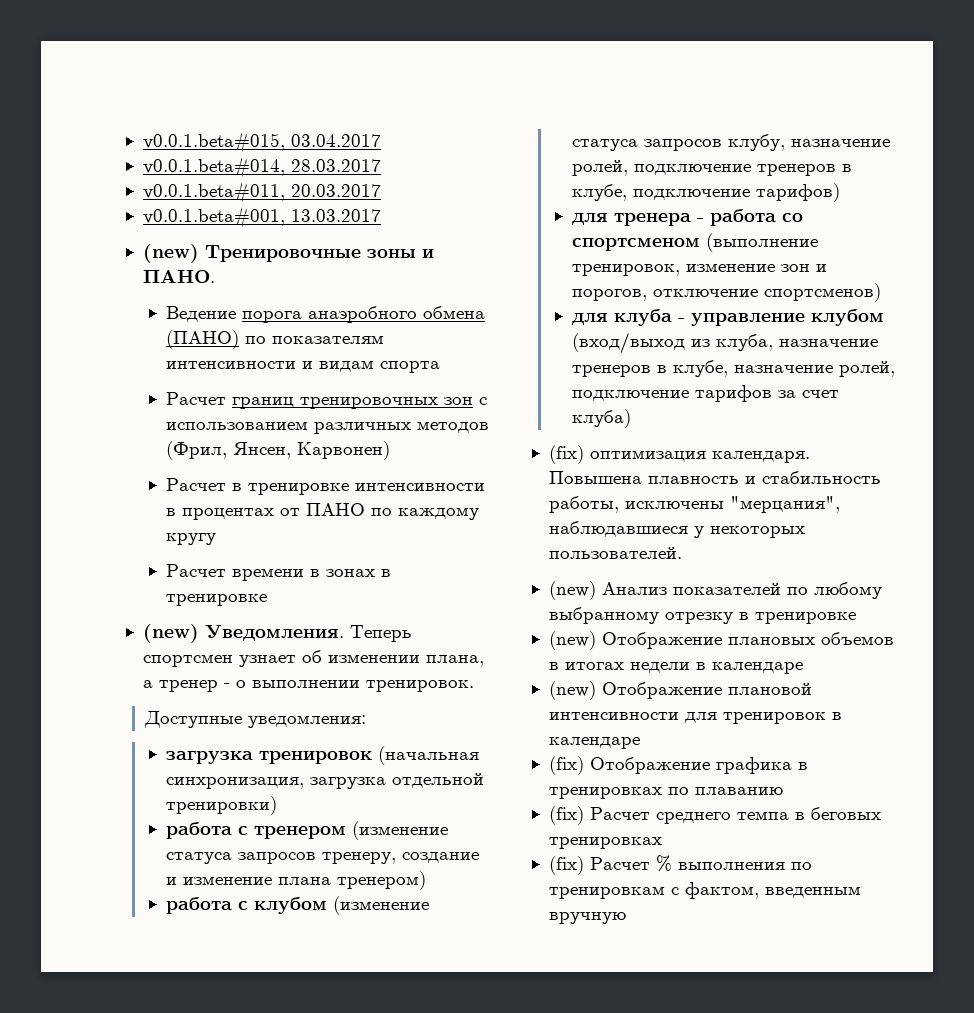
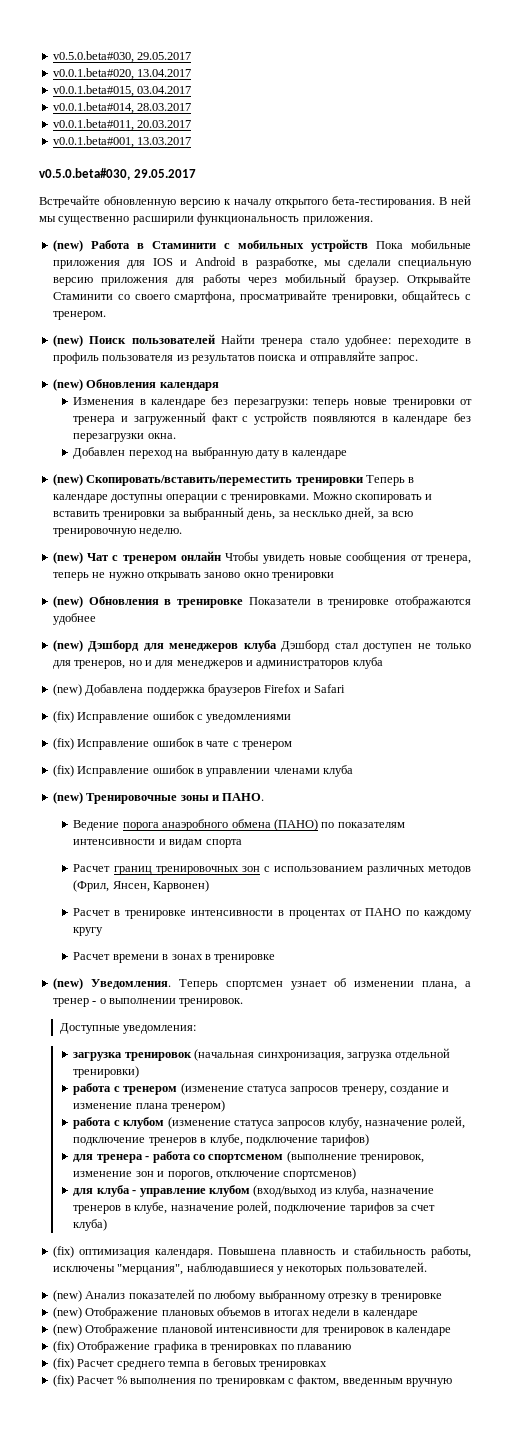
(142, 142) none -> [52,51,192,63] [52,68,192,80] v0.5.0.beta#030, 29.05.2017 // v0.0.1.beta#020, 13.04.2017 //
(381, 215) none -> [39,168,196,180] [39,195,471,208] [39,213,373,225] [52,239,471,252] [52,257,472,269] [52,273,471,286] [52,290,472,303] [52,311,106,320] [52,334,471,347] [52,351,419,364] [52,379,219,391] [73,396,472,408] [73,412,471,425] [73,433,176,442] [73,447,347,459] [52,474,415,486] [52,492,433,503] [52,507,414,520] [52,528,183,537] [52,551,471,564] [52,572,334,581] [52,596,471,608] [52,613,96,625] [52,640,472,652] [52,657,383,669] [52,684,345,696] [52,711,292,723] [52,738,292,750] [52,765,353,777] // v0.5.0.beta#030, 29.05.2017 // Встречайте обновленную версию к началу открытого бета-тестирования. В ней мы существенно расширили функциональность приложения. // (new) Работа в Стаминити с мобильных устройств Пока мобильные приложения для IOS и Android в разработке, мы сделали специальную версию приложения для работы через мобильный браузер. Открывайте Стаминити со своего смартфона, просматривайте тренировки, общайтесь с тренером. // (new) Поиск пользователей Найти тренера стало удобнее: переходите в профиль пользователя из результатов поиска и отправляйте запрос. // (new) Обновления календаря // Изменения в календаре без перезагрузки: теперь новые тренировки от тренера и загруженный факт с устройств появляются в календаре без перезагрузки окна. // Добавлен переход на выбранную дату в календаре // (new) Скопировать/вставить/переместить тренировки Теперь в календаре доступны операции с тренировками. Можно скопировать и вставить тренировки за выбранный день, за несклько дней, за всю тренировочную неделю. // (new) Чат с тренером онлайн Чтобы увидеть новые сообщения от тренера, теперь не нужно открывать заново окно тренировки // (new) Обновления в тренировке Показатели в тренировке отображаются удобнее // (new) Дэшборд для менеджеров клуба Дэшборд стал доступен не только для тренеров, но и для менеджеров и администраторов клуба // (new) Добавлена поддержка браузеров Firefox и Safari // (fix) Исправление ошибок с уведомлениями // (fix) Исправление ошибок в чате с тренером // (fix) Исправление ошибок в управлении членами клуба

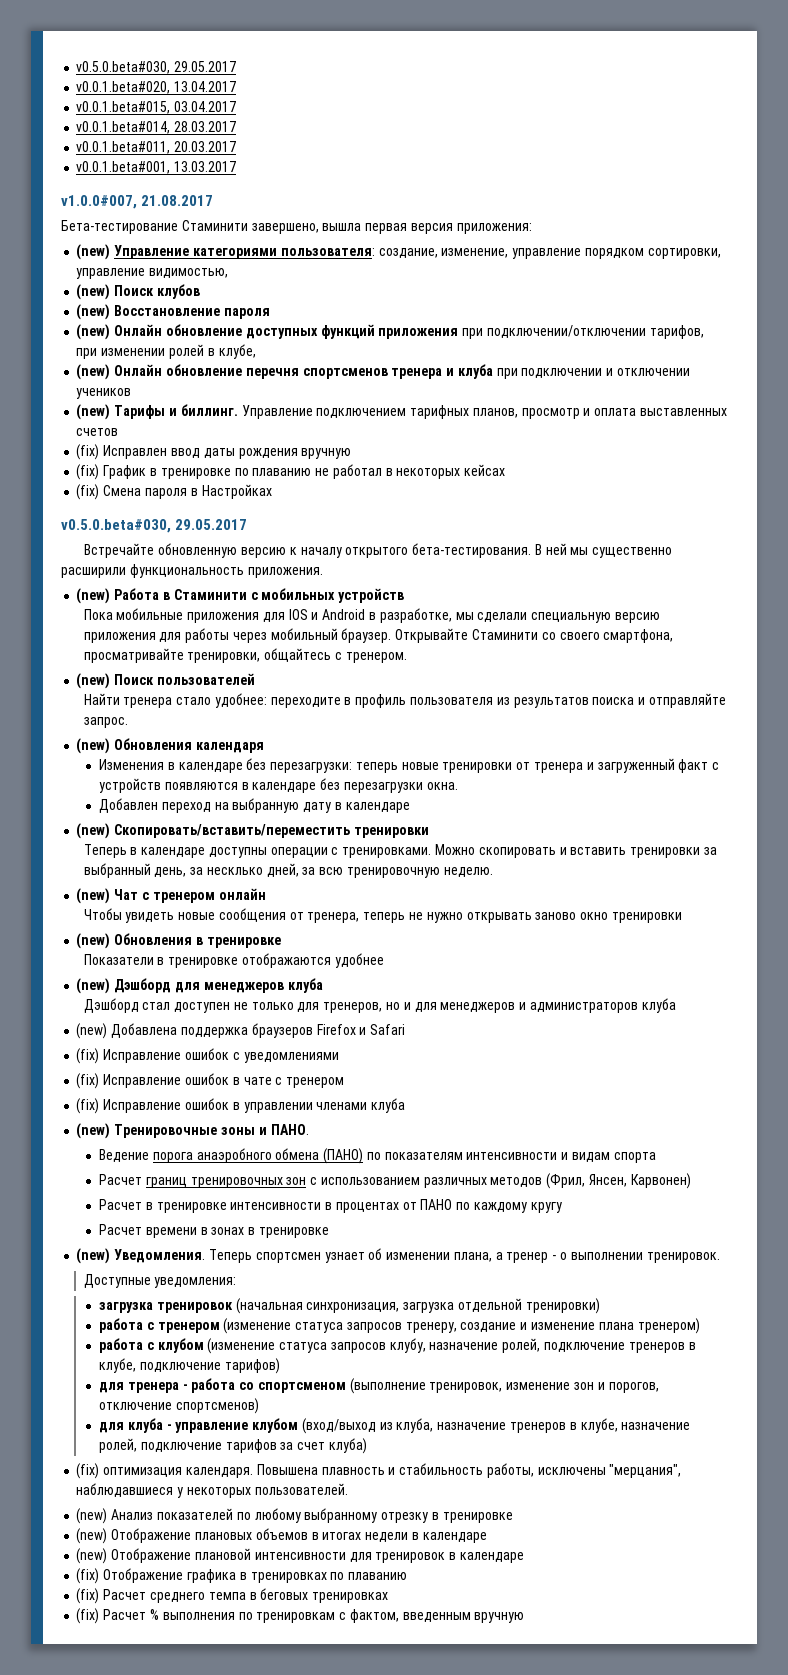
(192, 141) none -> [61,195,214,209] [61,220,532,234] [76,244,721,260] [76,268,229,279] [76,284,200,300] [76,304,270,320] [76,324,704,340] [76,344,256,359] [76,364,690,380] [76,388,132,399] [76,404,727,420] [76,428,119,436] [76,444,352,460] [76,464,506,480] [76,484,272,500] // v1.0.0#007, 21.08.2017 // Бета-тестирование Стаминити завершено, вышла первая версия приложения: // (new) Управление категориями пользователя: создание, изменение, управление порядком сортировки, управление видимостью, // (new) Поиск клубов // (new) Восстановление пароля // (new) Онлайн обновление доступных функций приложения при подключении/отключении тарифов, при изменении ролей в клубе, // (new) Онлайн обновление перечня спортсменов тренера и клуба при подключении и отключении учеников // (new) Тарифы и биллинг. Управление подключением тарифных планов, просмотр и оплата выставленных счетов // (fix) Исправлен ввод даты рождения вручную // (fix) График в тренировке по плаванию не работал в некоторых кейсах // (fix) Смена пароля в Настройках
(368, 245) none -> (405, 595) //
(215, 339) none -> (255, 679) //
(363, 481) none -> (429, 832) //
(222, 556) none -> (266, 894) //
(243, 603) none -> (281, 942) //
(277, 646) none -> (323, 985) //

